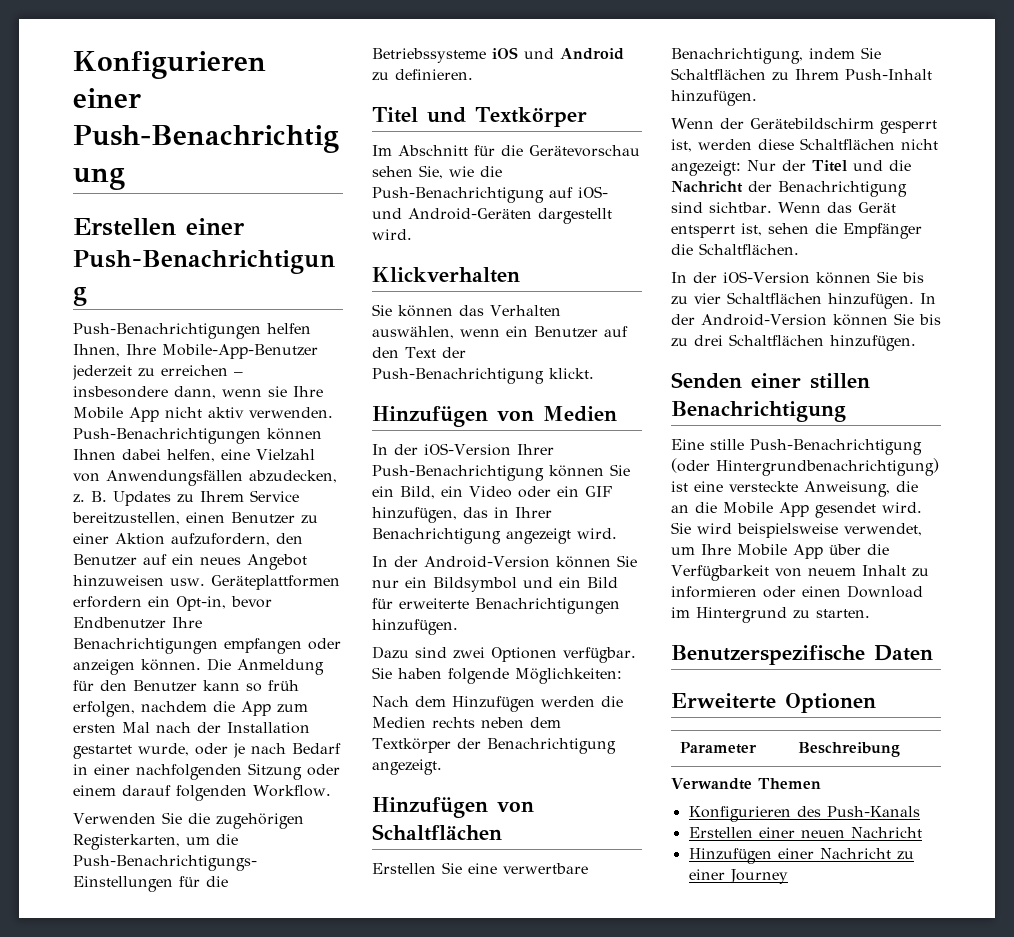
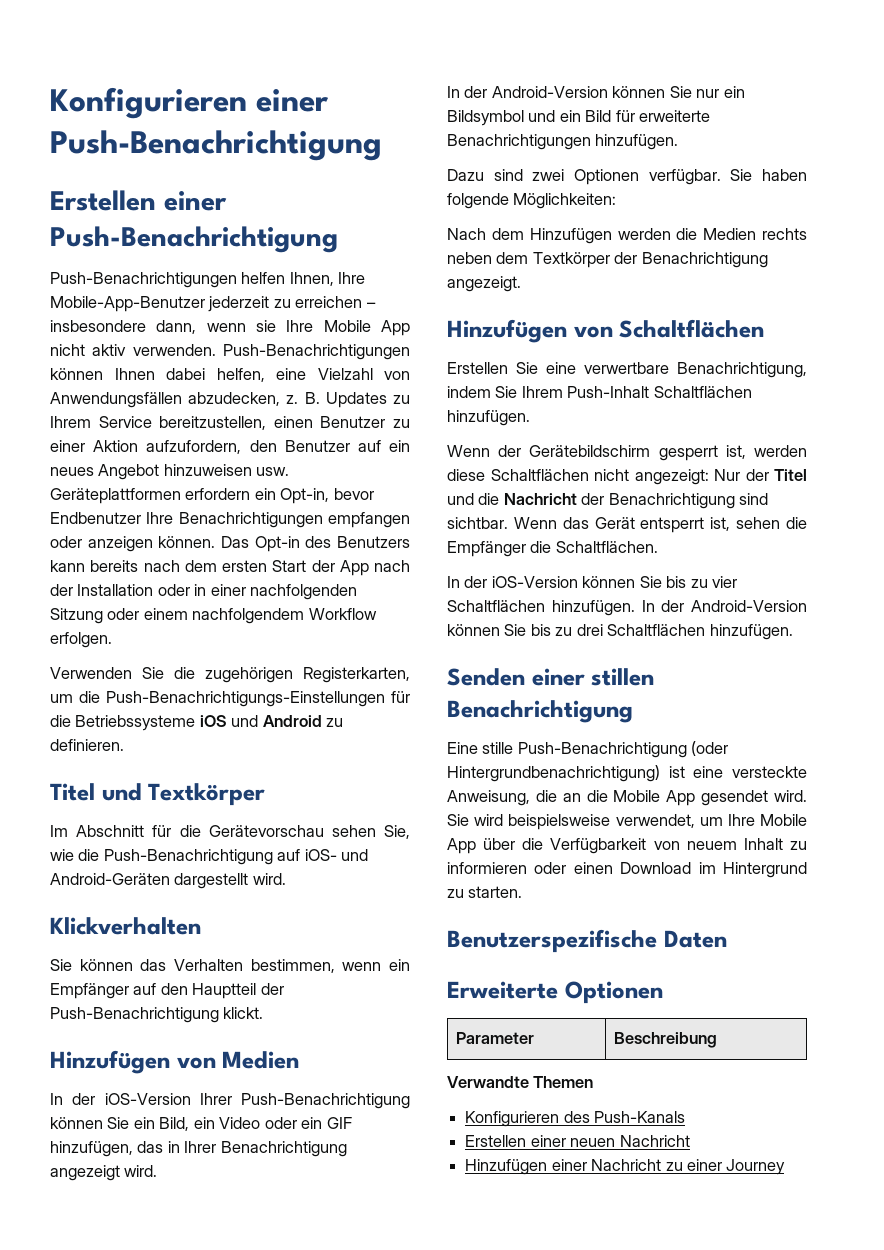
[207,658,324,675] [73,680,299,692] [73,701,308,717] [73,722,310,734] [73,743,341,759] Die Anmeldung für den Benutzer kann so früh erfolgen, nachdem die App zum ersten Mal nach der Installation gestartet wurde, oder je nach Bedarf -> [220,536,410,552] [50,560,410,576] [50,584,190,596] Das Opt-in des Benutzers kann bereits nach dem ersten Start der App nach der Installation oder
[122,785,331,801] darauf folgenden Workflow. -> [192,608,377,624] [50,632,112,648] nachfolgendem Workflow erfolgen.
[372,326,454,339] auswählen, -> [250,959,335,973] bestimmen,
[534,326,598,338] Benutzer -> [50,983,129,999] Empfänger
[405,347,436,358] Text -> [192,983,257,999] Hauptteil
[671,68,789,81] Schaltflächen zu -> (518, 392) none
(932, 74) none -> [653,386,752,398] Schaltflächen

